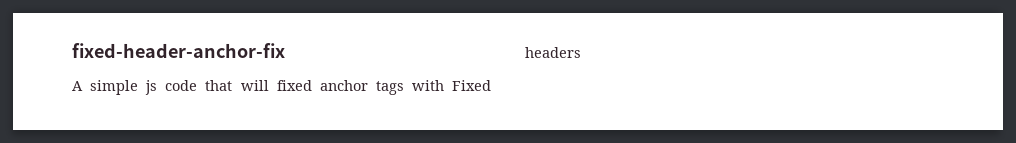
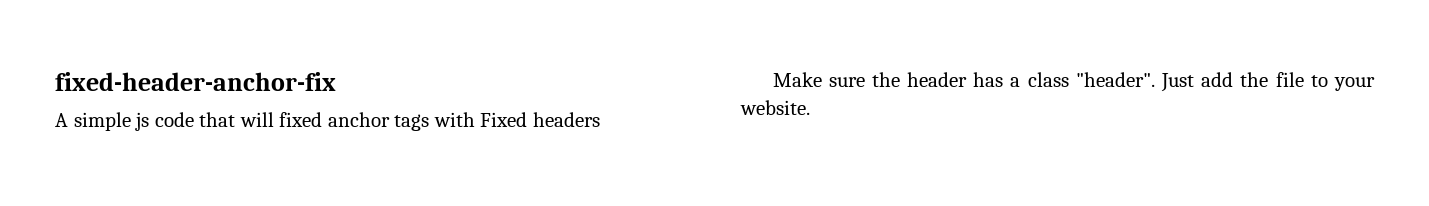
(581, 52) none -> [772,72,1376,92] [740,100,810,115] // Make sure the header has a class "header". Just add the file to your website.

